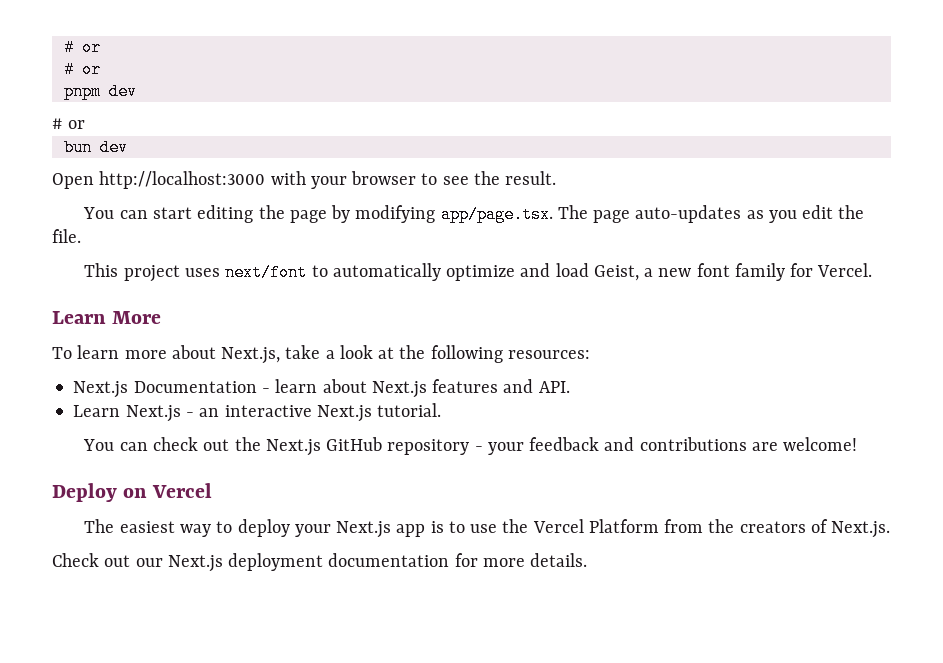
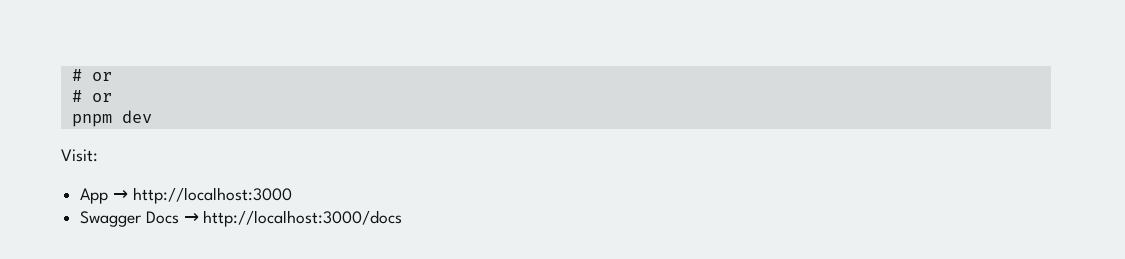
[52,118,86,129] [63,139,128,156] [52,171,557,189] [83,205,865,223] [52,229,81,243] [84,263,873,282] [52,311,162,324] [52,345,590,364] [73,379,570,398] [73,403,442,422] [83,437,858,456] [52,483,213,502] [84,519,891,538] [52,553,588,572] # or // bun dev // Open http://localhost:3000 with your browser to see the result. // You can start editing the page by modifying app/page.tsx. The page auto-updates as you edit the file. // This project uses next/font to automatically optimize and load Geist, a new font family for Vercel. // Learn More // To learn more about Next.js, take a look at the following resources: // Next.js Documentation - learn about Next.js features and API. // Learn Next.js - an interactive Next.js tutorial. // You can check out the Next.js GitHub repository - your feedback and contributions are welcome! // Deploy on Vercel // The easiest way to deploy your Next.js app is to use the Vercel Platform from the creators of Next.js. // Check out our Next.js deployment documentation for more details. -> [61,149,98,162] [80,187,292,204] [80,210,403,227] Visit: // App → http://localhost:3000 // Swagger Docs → http://localhost:3000/docs

